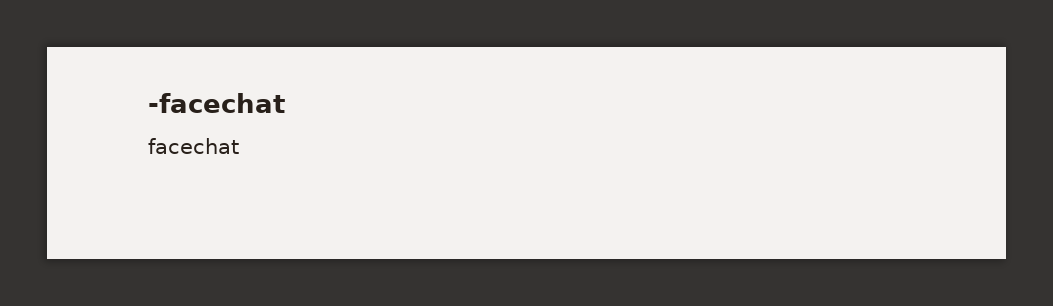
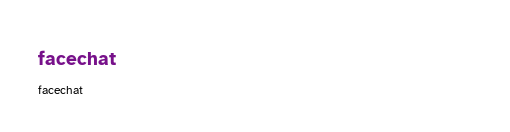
[148,93,285,113] -facechat -> [38,50,116,65] facechat

